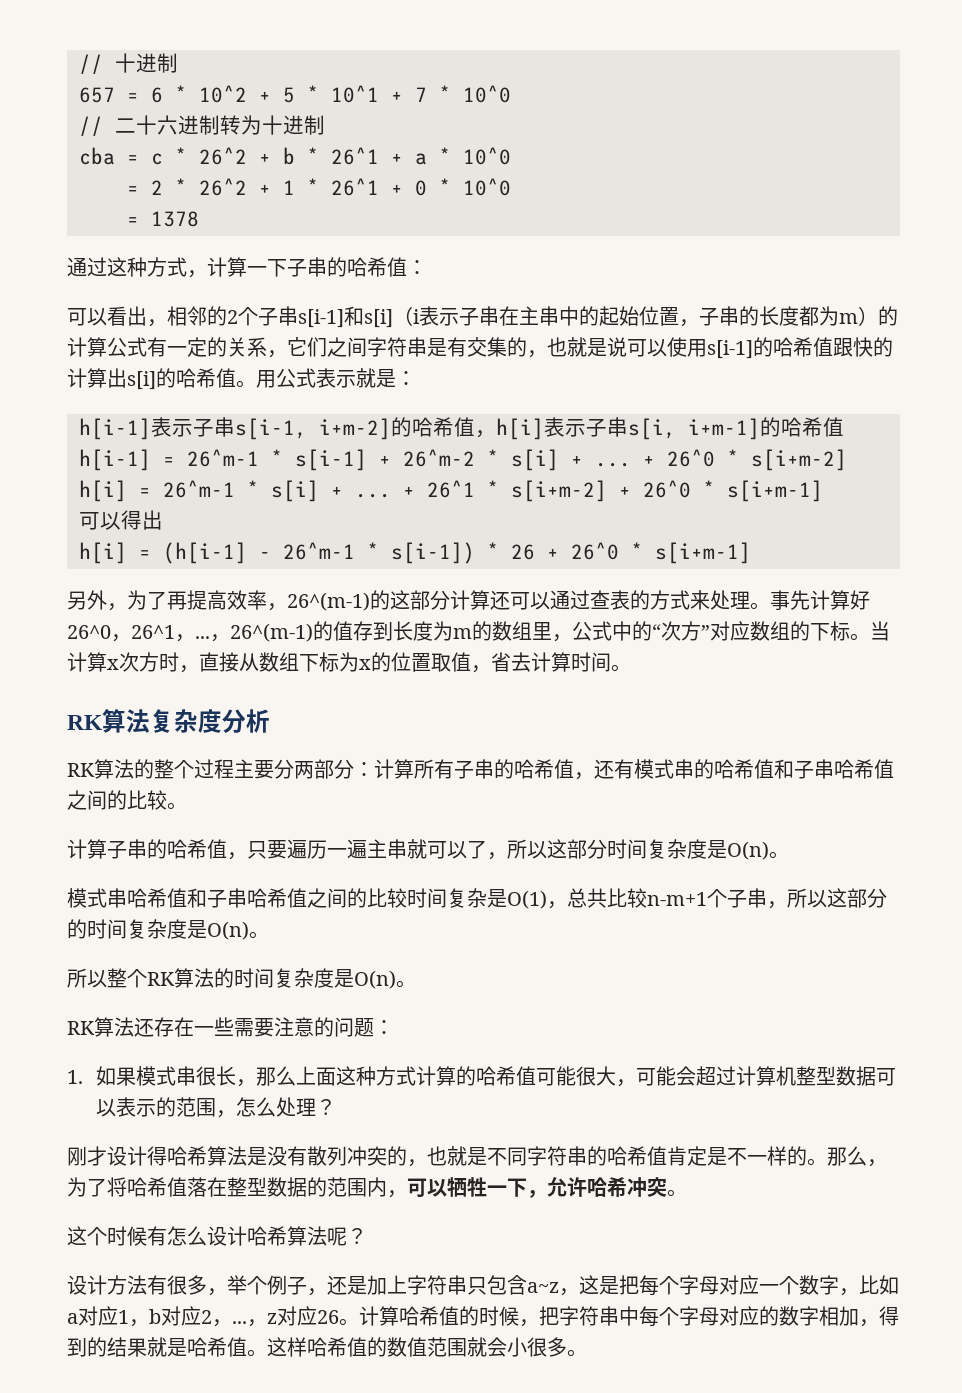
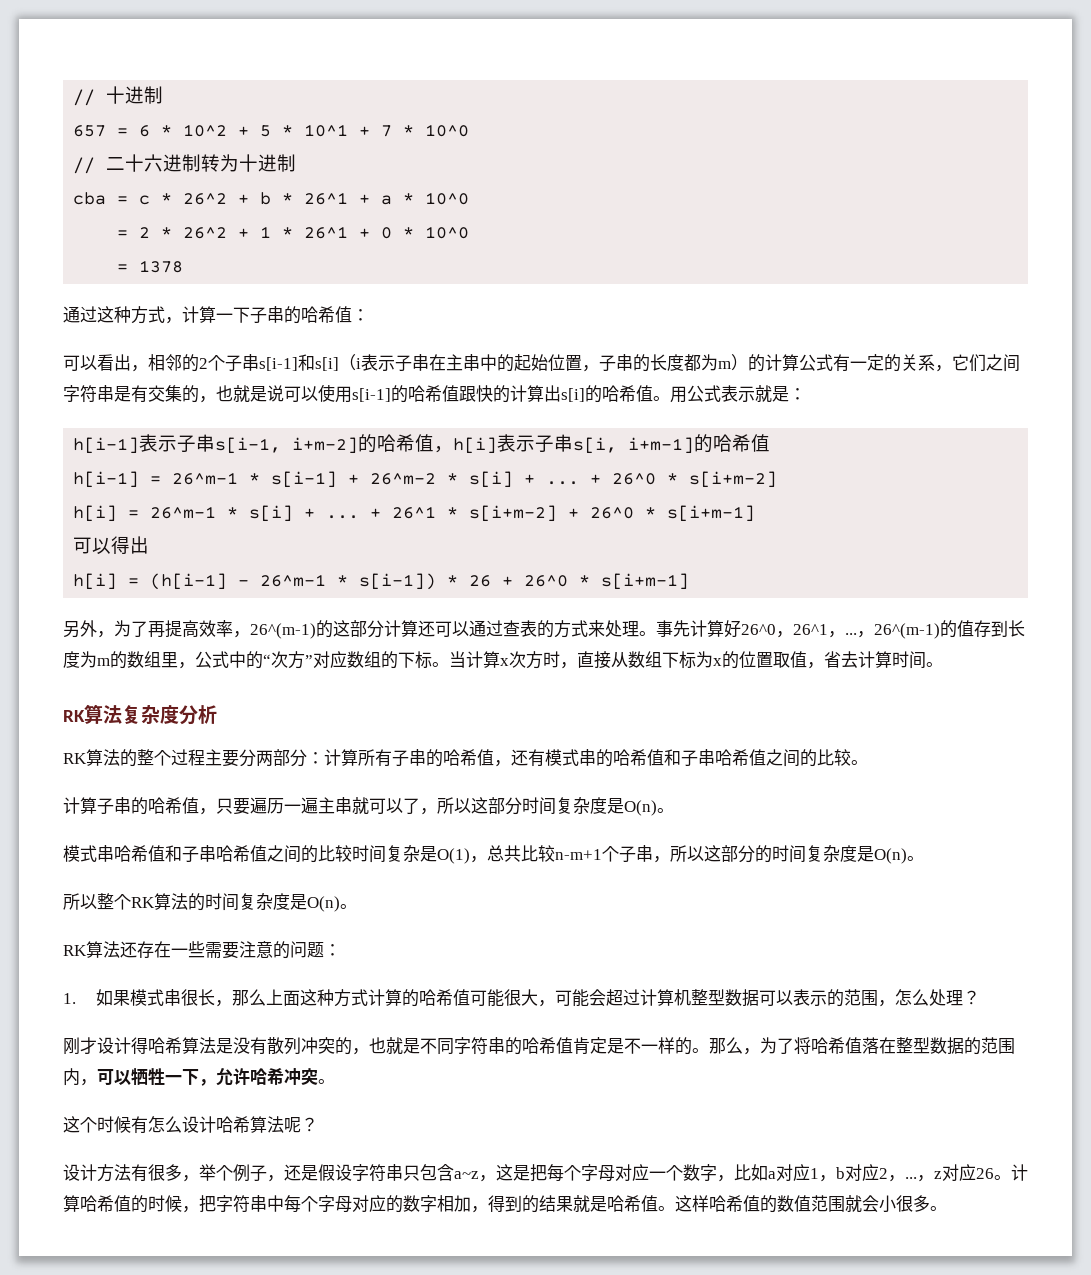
[367,1275,407,1295] 加上 -> [318,1164,352,1181] 假设

